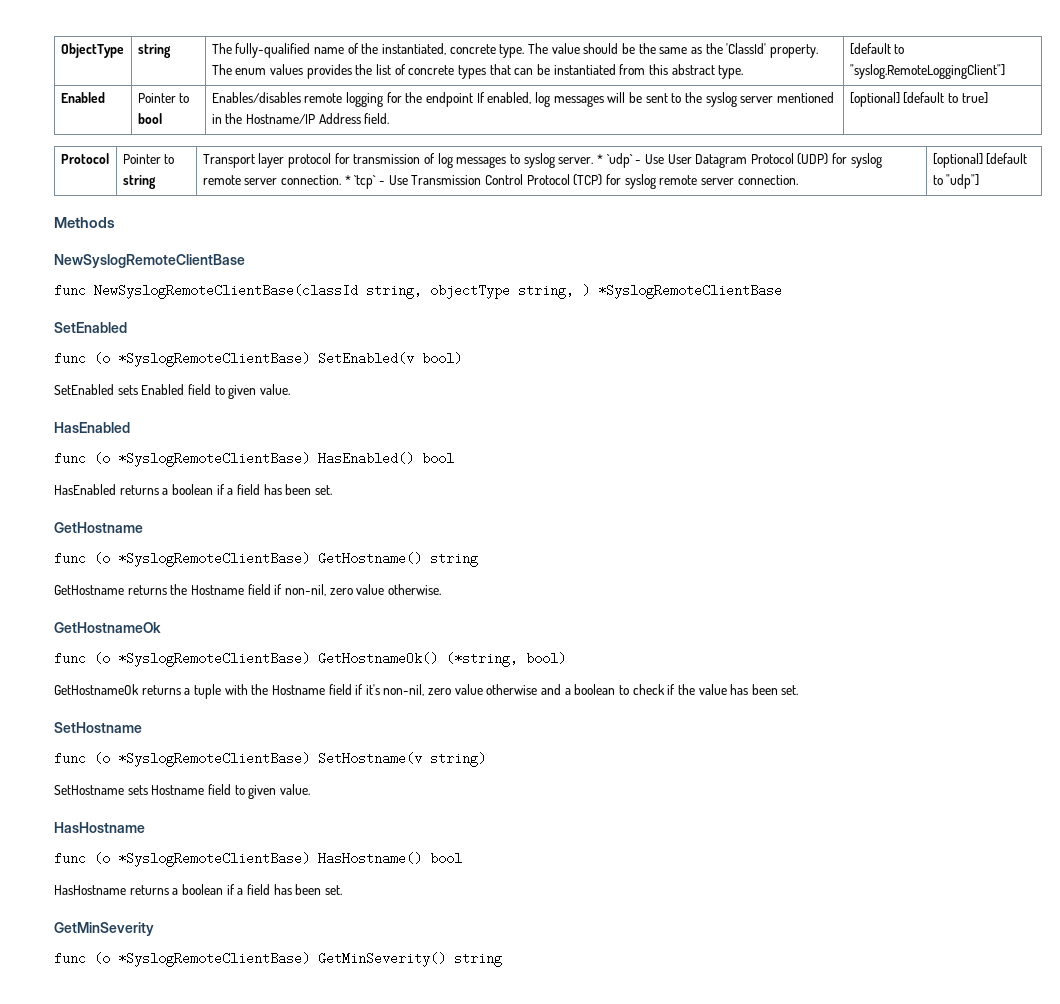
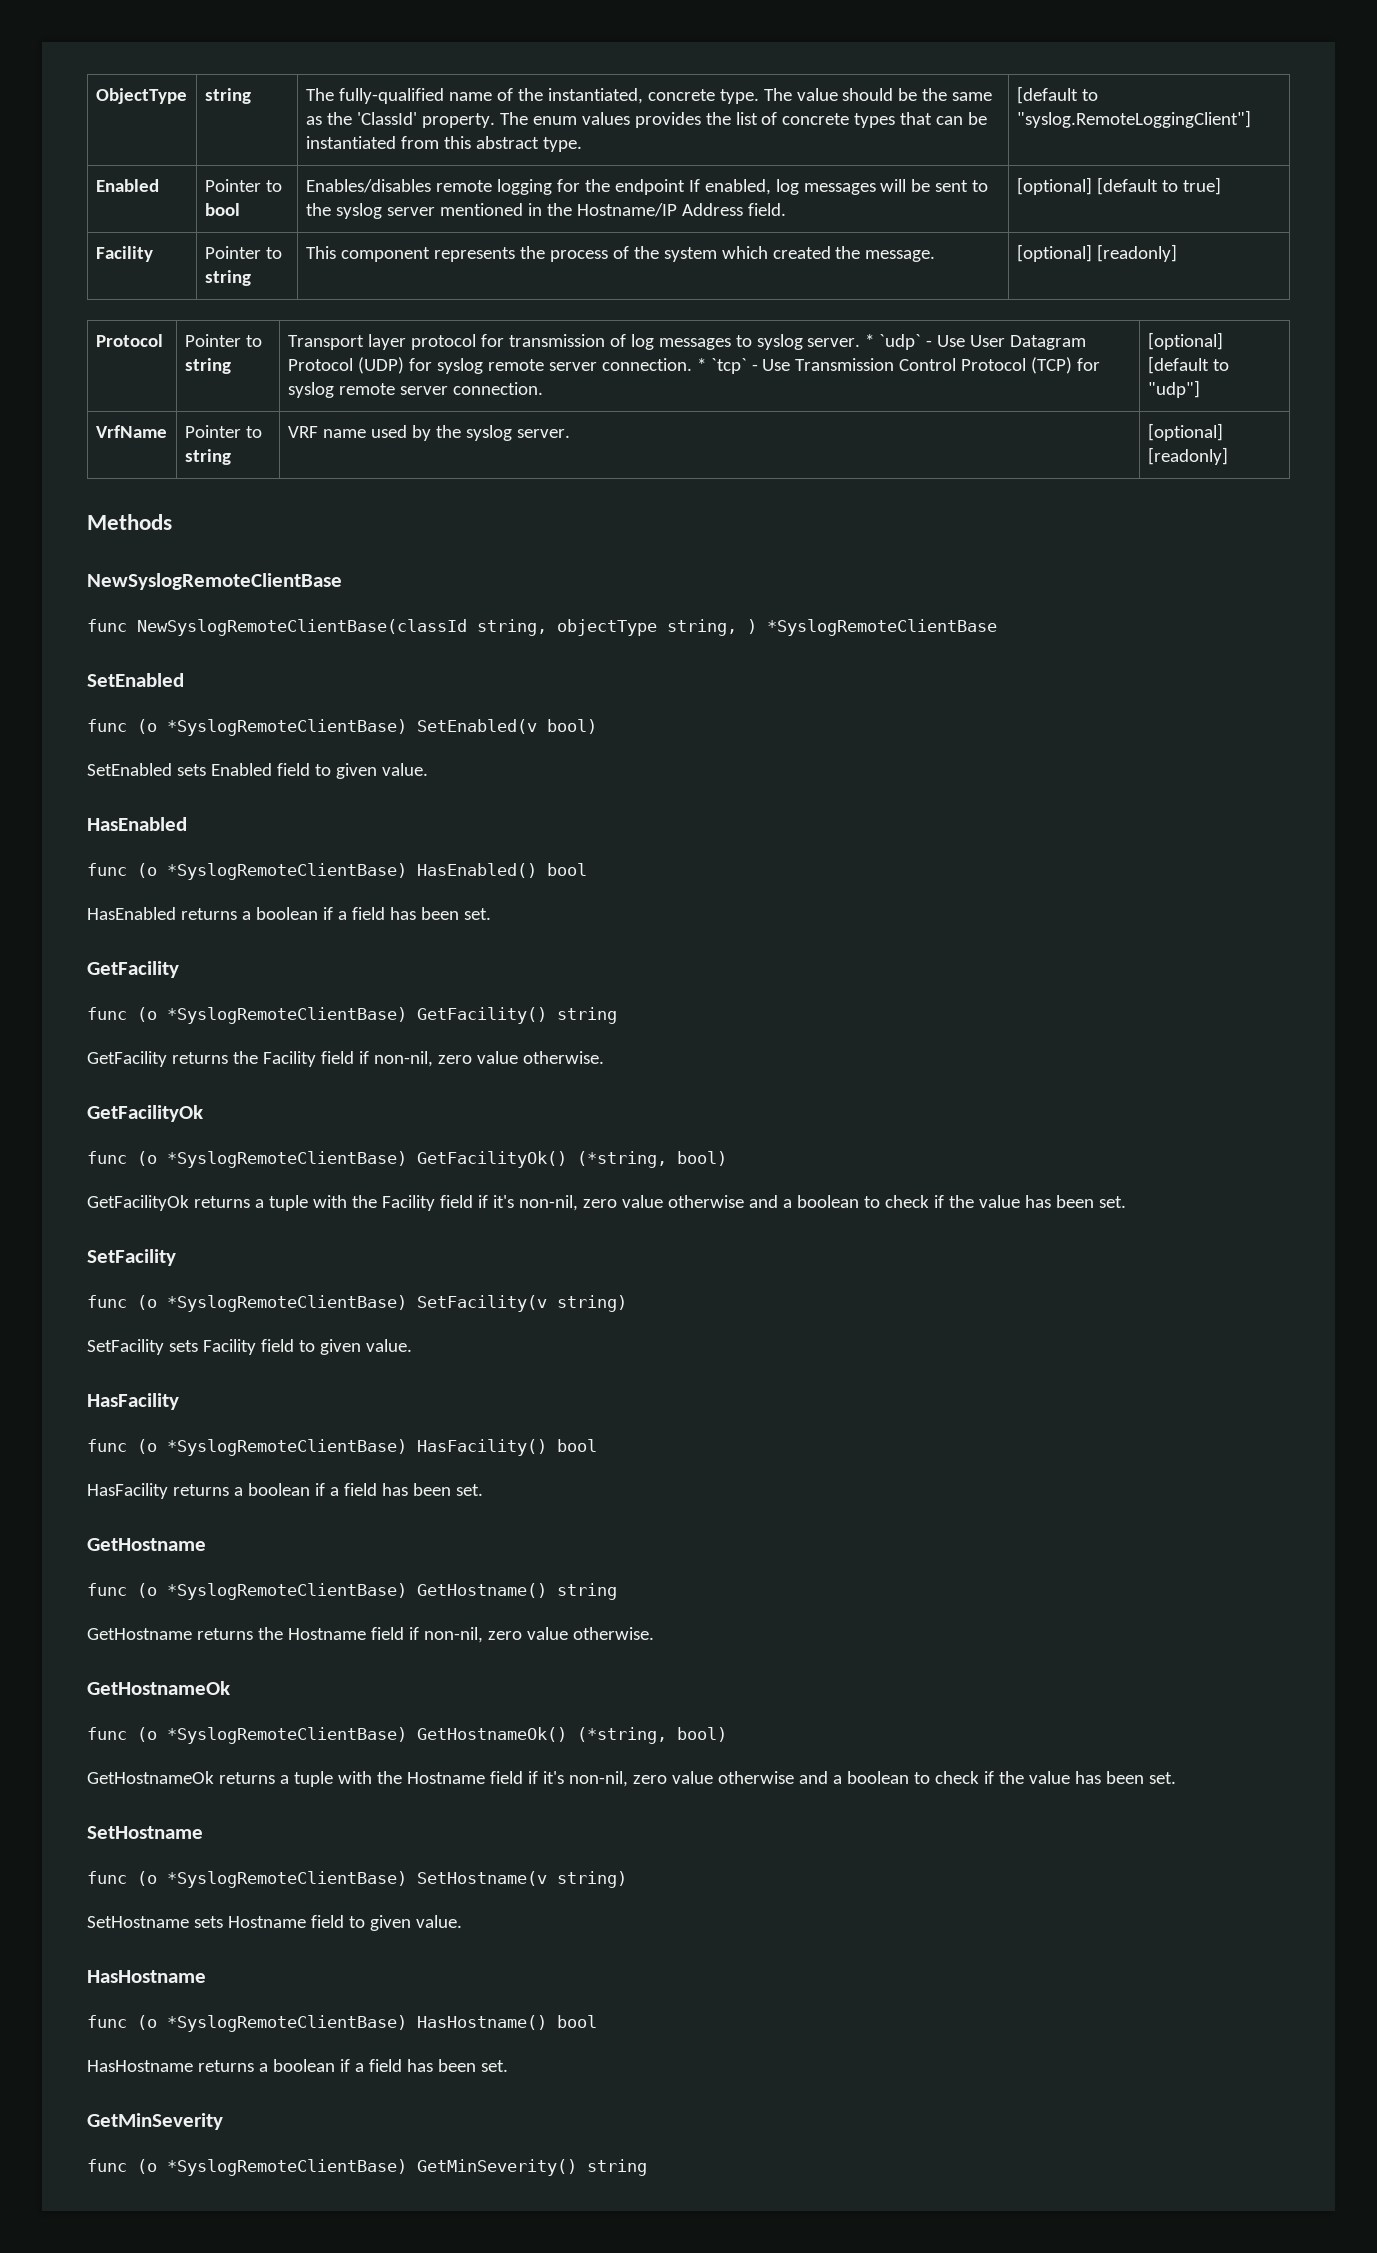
(988, 98) none -> [95,246,153,262] [204,246,282,259] [204,270,251,286] [305,246,936,262] [1016,244,1177,262] // Facility | Pointer to string | This component represents the process of the system which created the message. | [optional] [readonly]
(980, 181) none -> [95,425,167,438] [184,425,262,438] [184,449,231,465] [287,425,570,441] [1147,423,1223,441] [1147,447,1228,465] // VrfName | Pointer to string | VRF name used by the syslog server. | [optional] [readonly]
(332, 490) none -> [87,961,179,978] [87,1007,617,1024] [87,1051,604,1067] [87,1105,203,1122] [87,1151,727,1168] [87,1195,1126,1211] [87,1249,176,1266] [87,1295,627,1312] [87,1339,412,1355] [87,1393,179,1410] [87,1439,597,1456] [87,1483,483,1499] // GetFacility // func (o *SyslogRemoteClientBase) GetFacility() string // GetFacility returns the Facility field if non-nil, zero value otherwise. // GetFacilityOk // func (o *SyslogRemoteClientBase) GetFacilityOk() (*string, bool) // GetFacilityOk returns a tuple with the Facility field if it's non-nil, zero value otherwise and a boolean to check if the value has been set. // SetFacility // func (o *SyslogRemoteClientBase) SetFacility(v string) // SetFacility sets Facility field to given value. // HasFacility // func (o *SyslogRemoteClientBase) HasFacility() bool // HasFacility returns a boolean if a field has been set.

